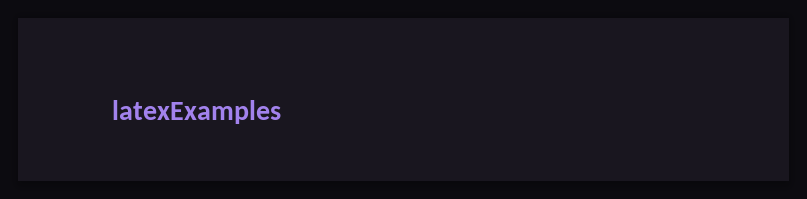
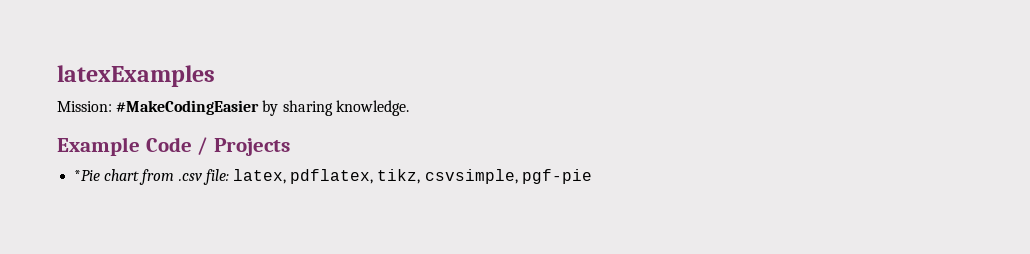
(281, 112) none -> [57,100,409,116] [57,137,291,156] [74,169,592,185] // Mission: #MakeCodingEasier by sharing knowledge. // Example Code / Projects // *Pie chart from .csv file: latex, pdflatex, tikz, csvsimple, pgf-pie

